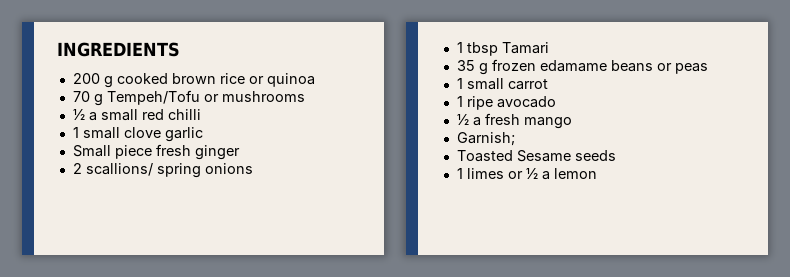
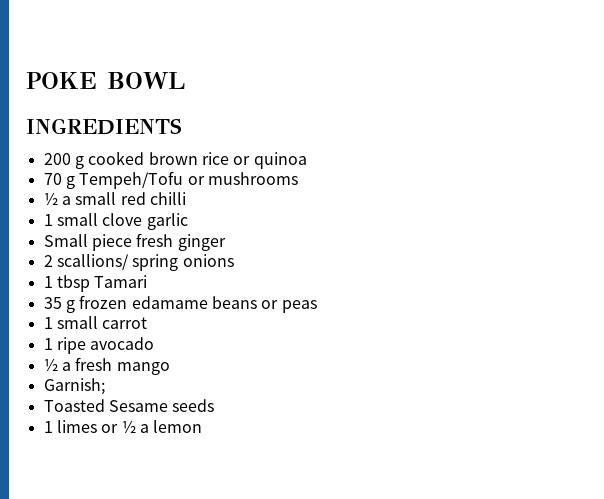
(57, 49) none -> [26,72,186,89] POKE BOWL //

